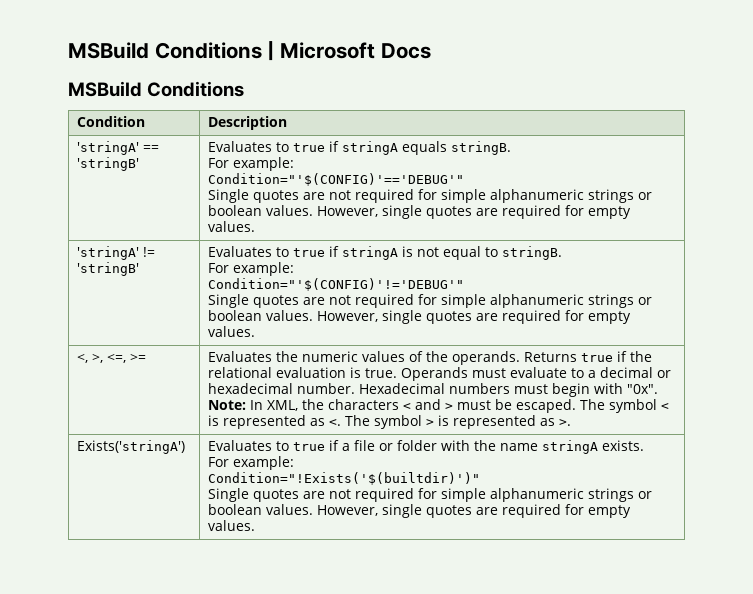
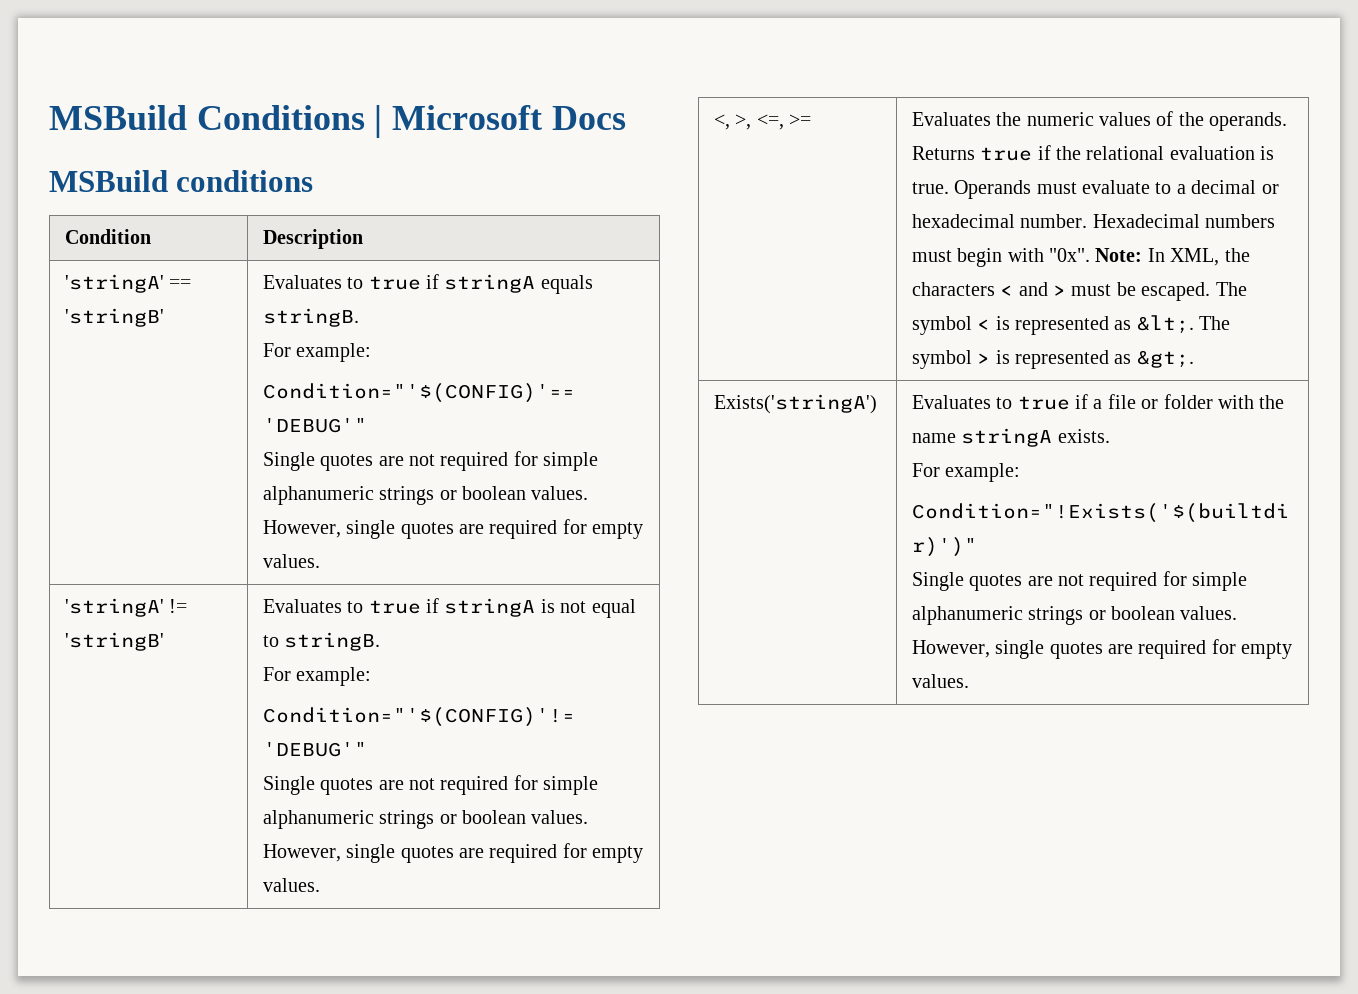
[147,81,245,97] Conditions -> [176,170,314,192] conditions
[328,419,341,426] <. -> [1136,315,1194,334] &lt;.
[558,419,571,426] >. -> [1136,350,1194,368] &gt;.

